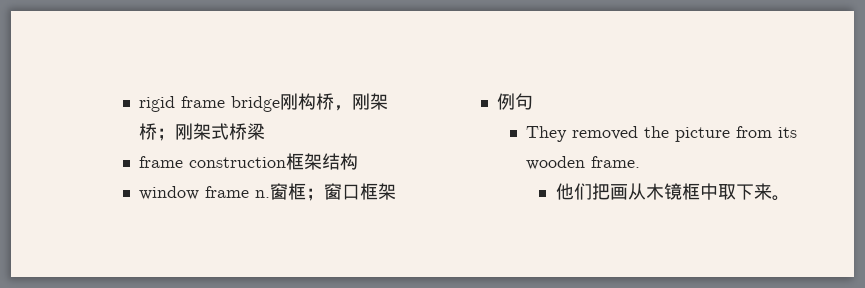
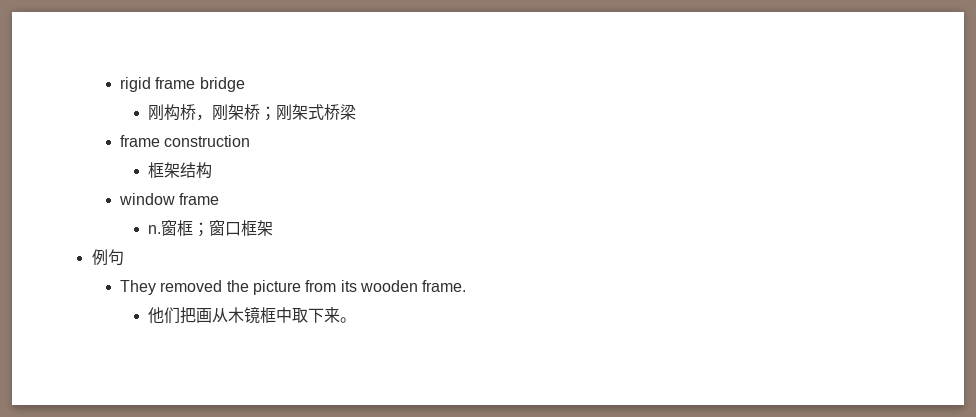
(281, 104) none -> (245, 84) //
(287, 162) none -> (251, 141) //
(250, 192) none -> (220, 199) //

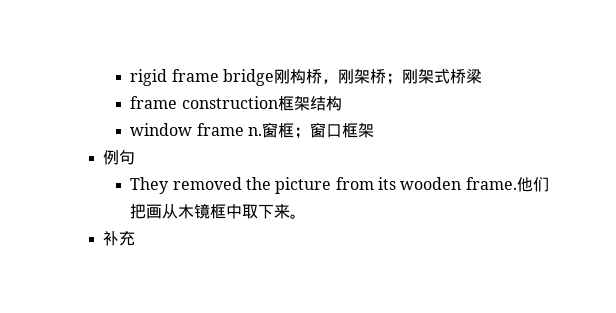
(245, 84) // -> (275, 77) none
(251, 141) // -> (278, 102) none
(220, 199) // -> (244, 129) none
(467, 286) // -> (517, 183) none
(357, 320) none -> [102,231,135,246] // 补充

